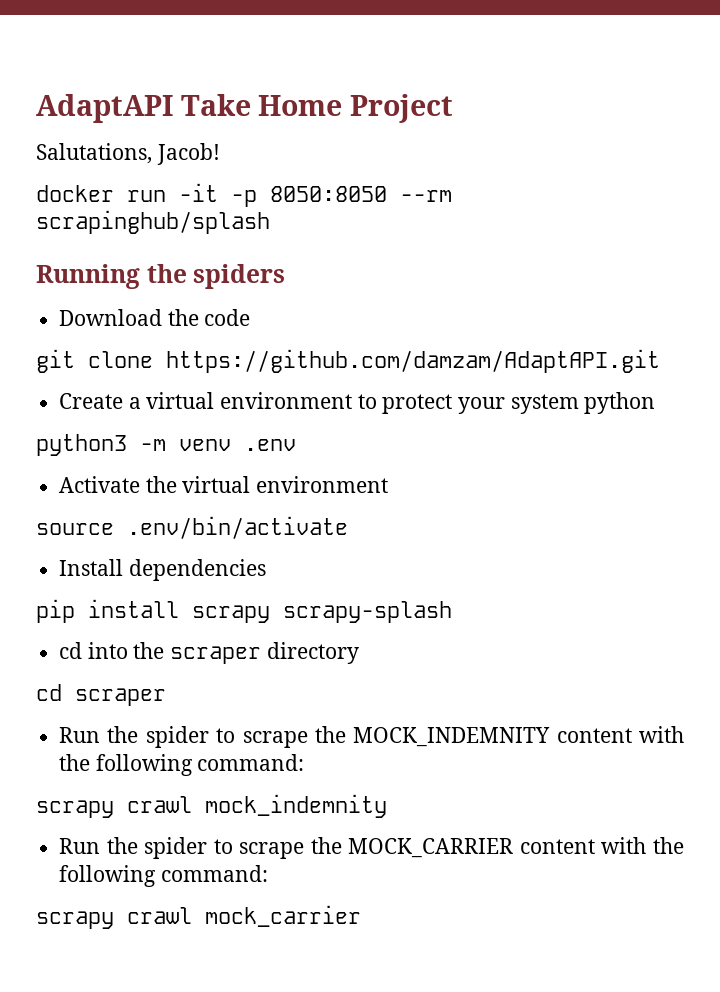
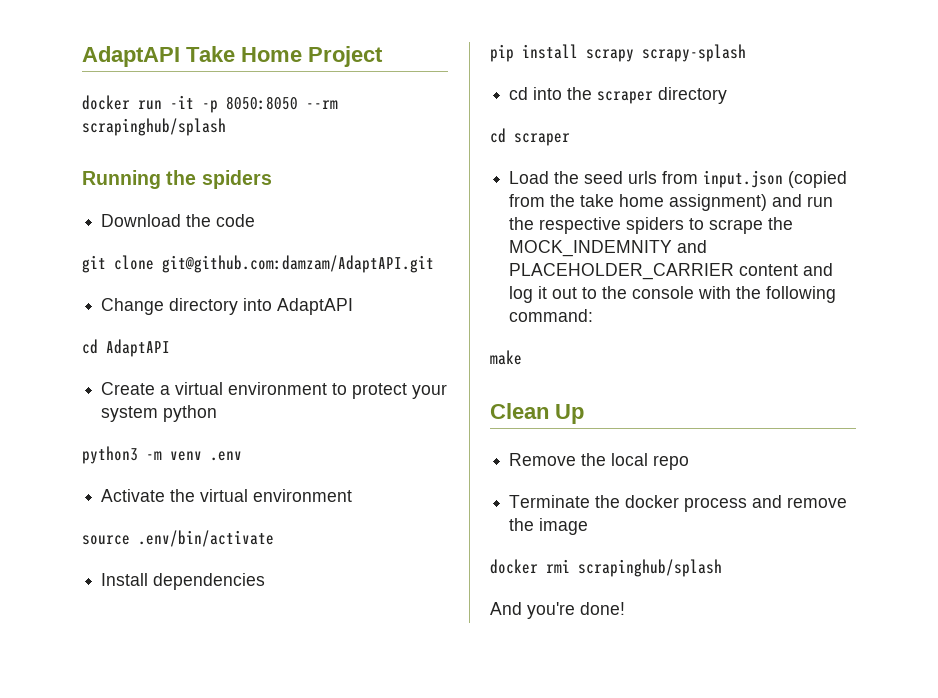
[36,143,220,165] // Salutations, Jacob! -> (383, 56) none
[166,349,660,373] https://github.com/damzam/AdaptAPI.git -> [162,255,434,273] [101,298,354,315] [82,339,170,357] git@github.com:damzam/AdaptAPI.git // Change directory into AdaptAPI // cd AdaptAPI
[59,726,684,748] [59,754,305,776] [36,794,387,818] [59,837,684,859] [59,865,268,887] [36,905,361,929] Run the spider to scrape the MOCK_INDEMNITY content with the following command: // scrapy crawl mock_indemnity // Run the spider to scrape the MOCK_CARRIER content with the following command: // scrapy crawl mock_carrier -> [509,170,848,188] [509,194,834,211] [509,217,794,234] [509,240,708,257] [509,263,834,280] [509,286,837,303] [509,309,594,322] [490,350,522,365] [490,403,584,424] [509,453,690,470] [509,495,848,512] [509,518,589,535] [490,559,722,577] [490,602,625,619] Load the seed urls from input.json (copied from the take home assignment) and run the respective spiders to scrape the MOCK_INDEMNITY and PLACEHOLDER_CARRIER content and log it out to the console with the following command: // make // Clean Up // Remove the local repo // Terminate the docker process and remove the image // docker rmi scrapinghub/splash // And you're done!

